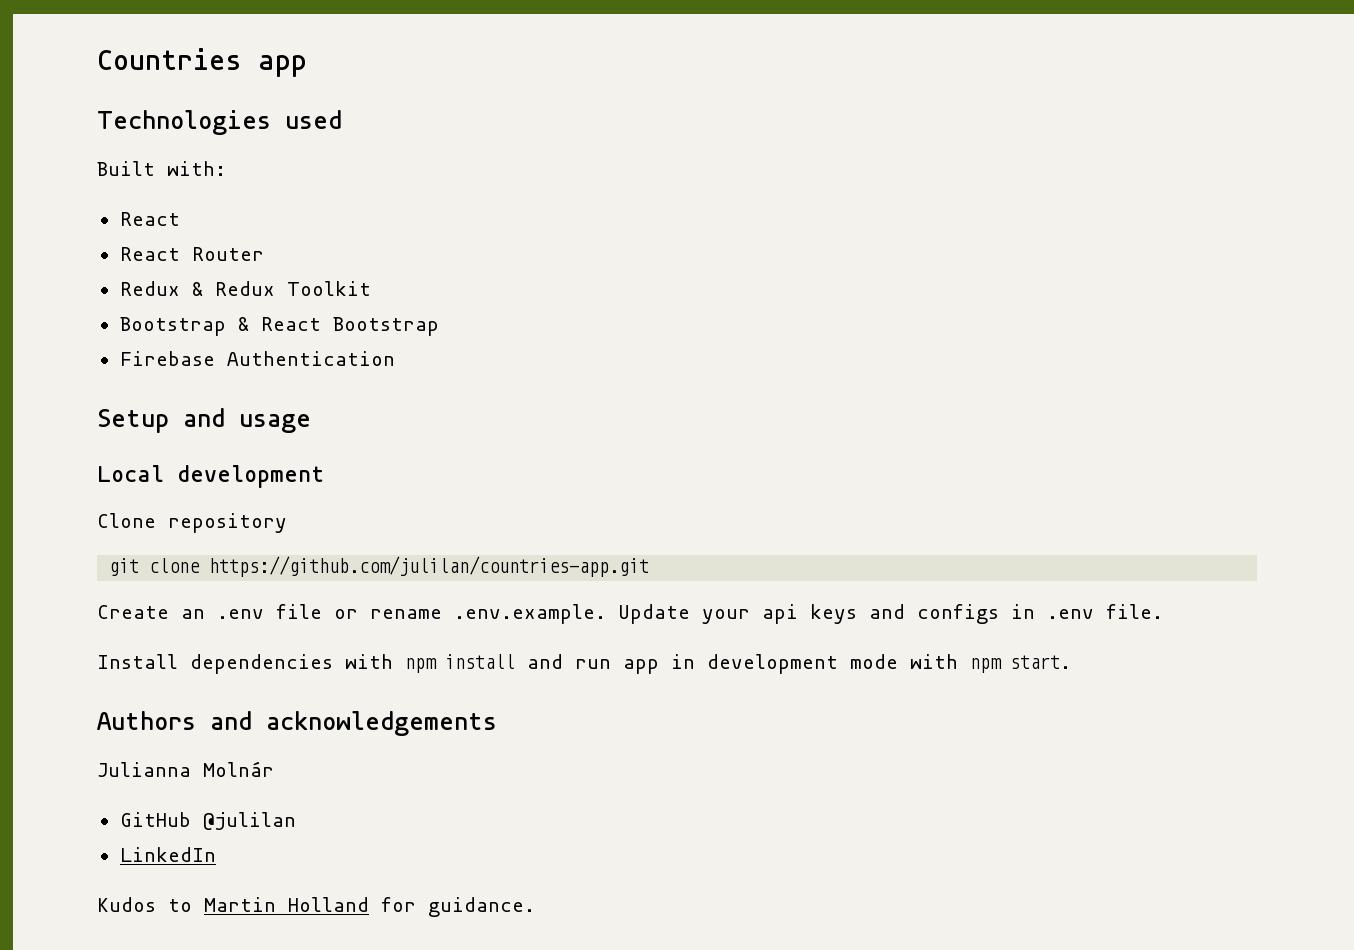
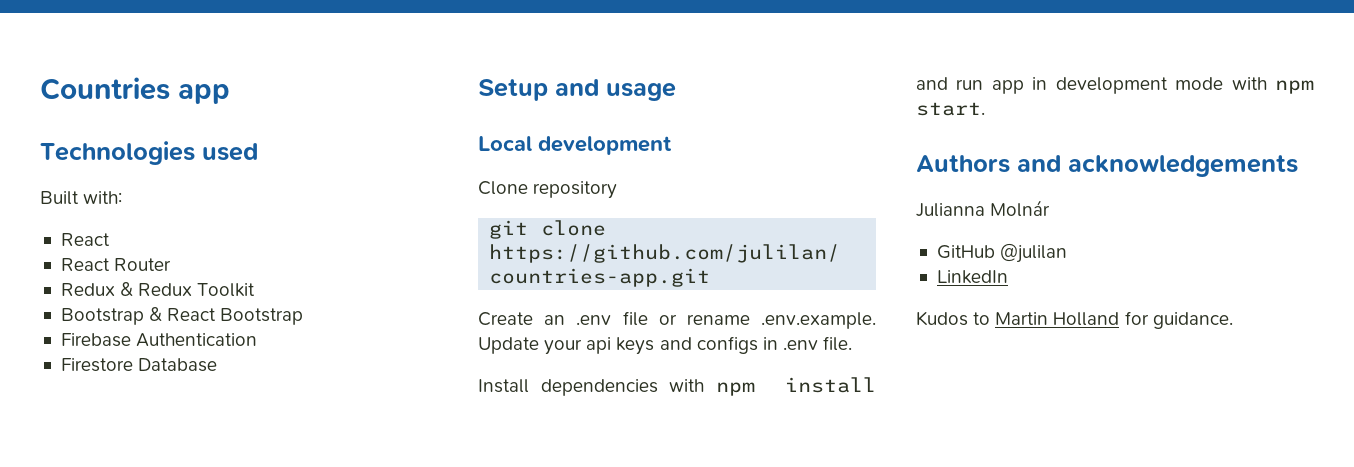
(395, 358) none -> [60,358,218,372] // Firestore Database

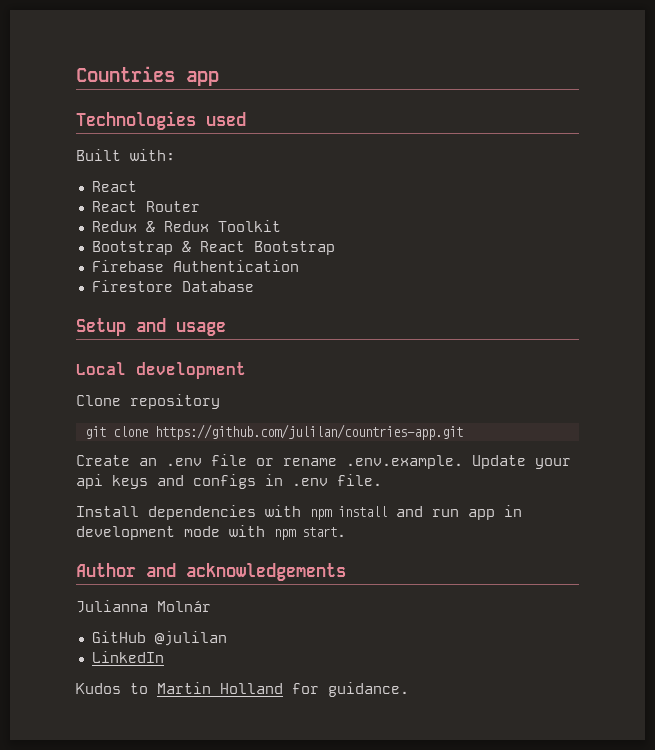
[916,155,1010,173] Authors -> [76,563,136,577] Author

